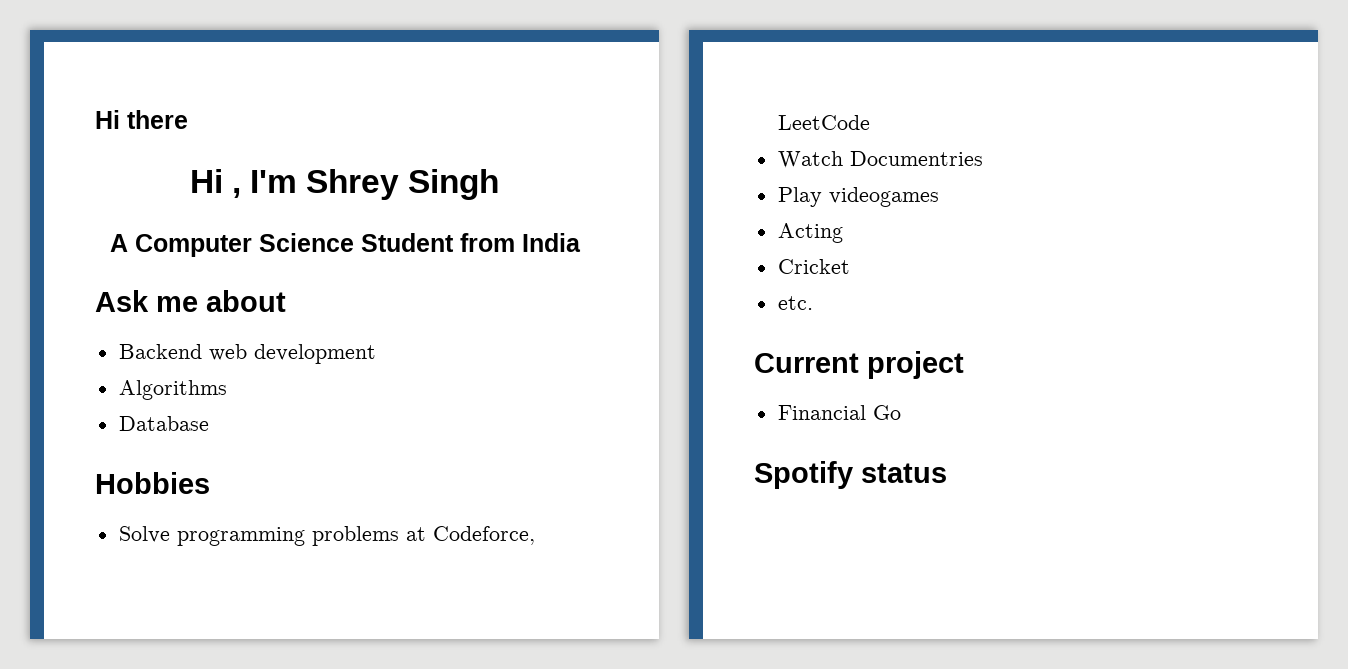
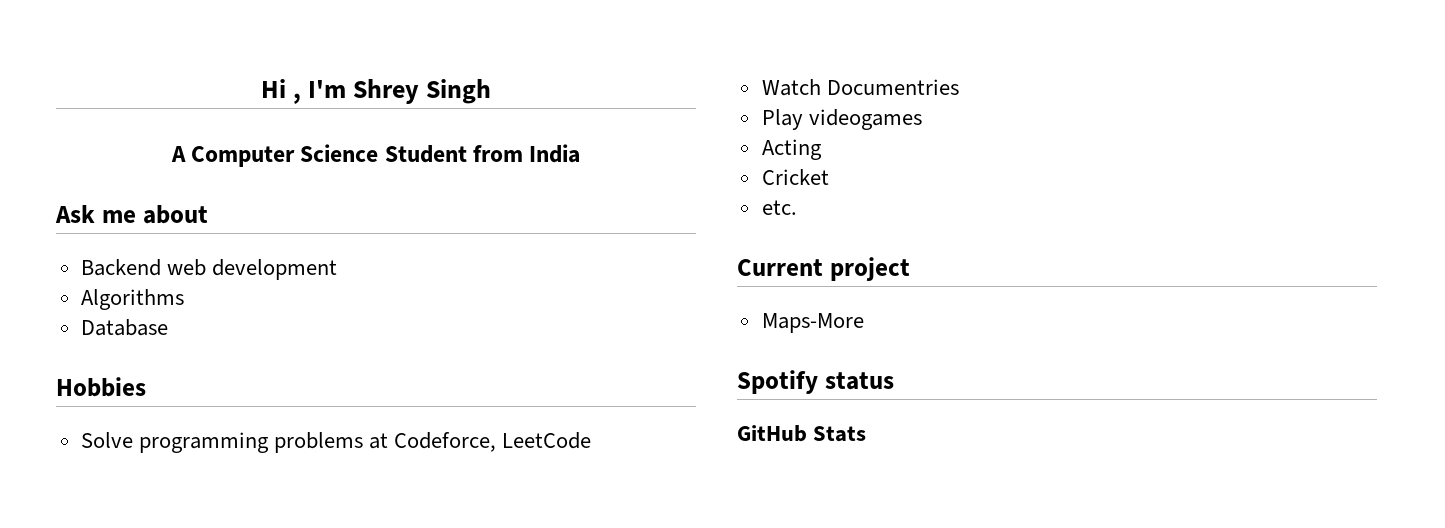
[95,110,188,129] [189,169,223,193] Hi there // Hi -> [260,79,286,98] Hi
[777,405,901,420] Financial Go -> [761,313,864,333] Maps-More
(947, 473) none -> [737,425,867,442] // GitHub Stats

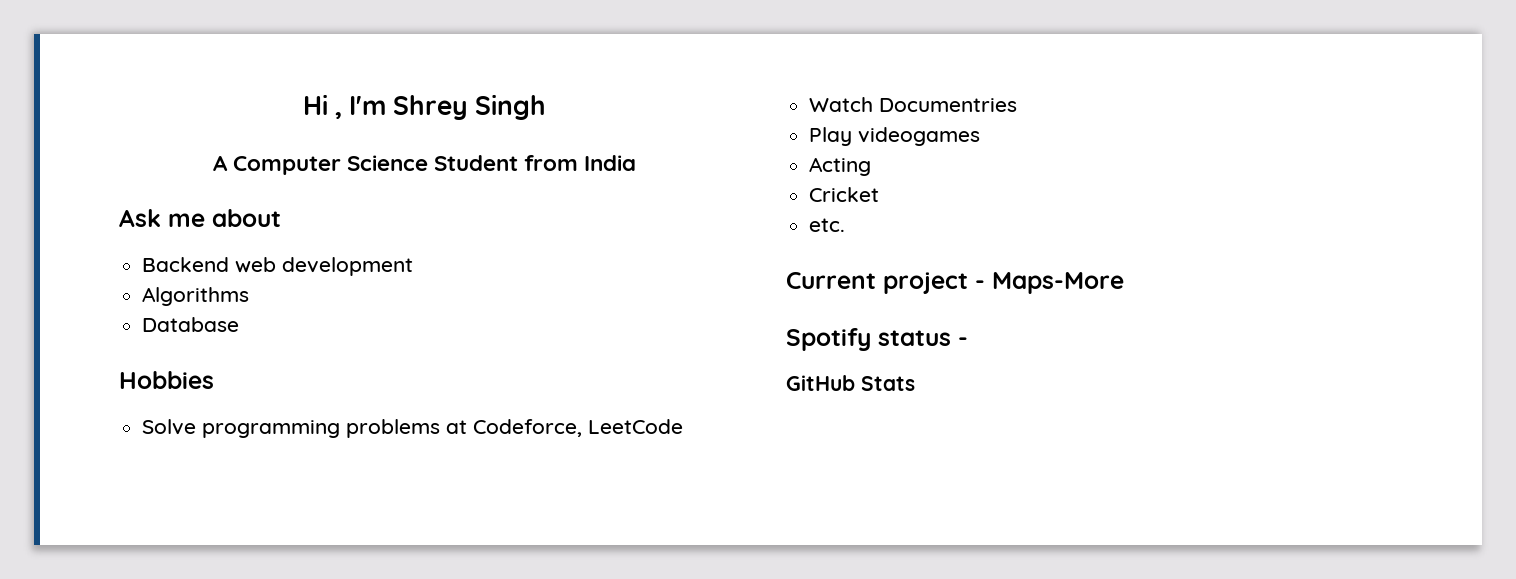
(910, 269) // -> [975,280,985,289] -
(894, 381) none -> [958,337,968,346] -

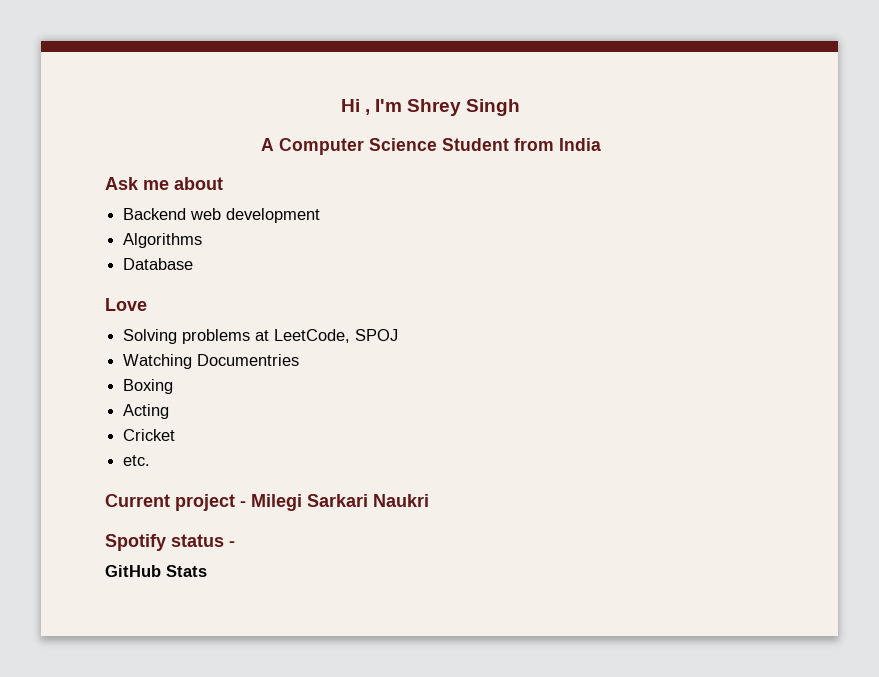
[119,371,214,389] [142,419,684,438] [809,97,874,112] Hobbies // Solve programming problems at Codeforce, LeetCode // Watch -> [105,298,147,311] [123,329,399,344] [123,354,193,369] Love // Solving problems at LeetCode, SPOJ // Watching
[809,127,981,146] Play videogames -> [123,379,174,394] Boxing
[992,272,1124,294] Maps-More -> [251,494,429,511] Milegi Sarkari Naukri

